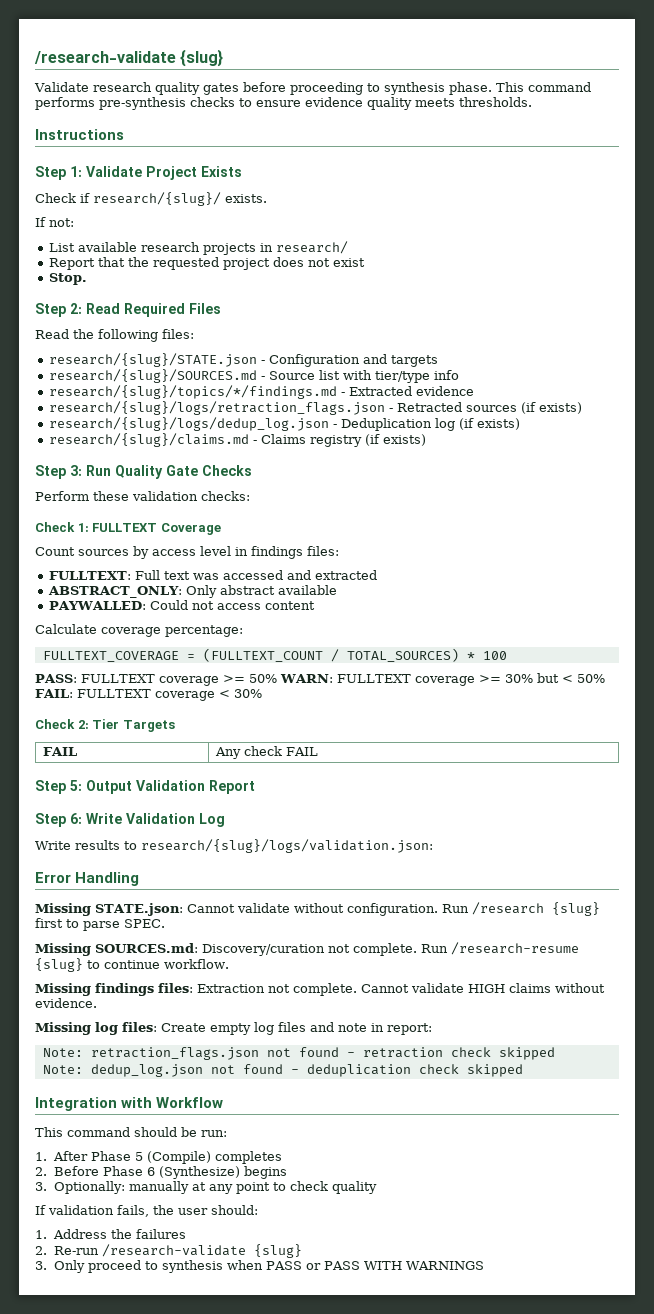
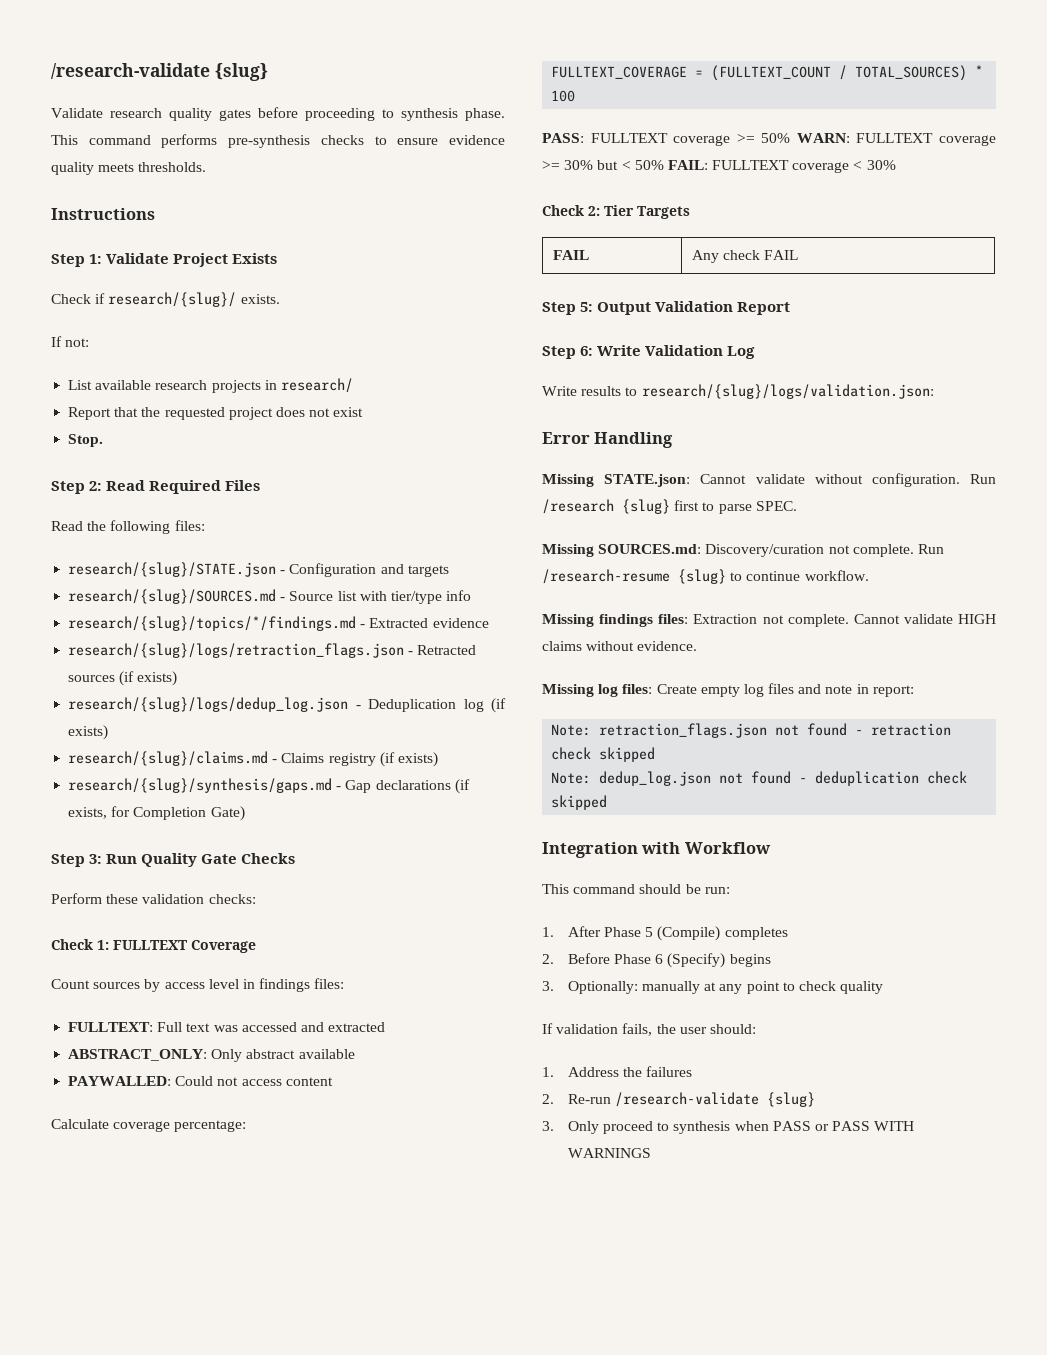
(426, 440) none -> [68,778,470,794] [68,806,245,821] // research/{slug}/synthesis/gaps.md - Gap declarations (if exists, for Completion Gate)
[159,1166,241,1179] (Synthesize) -> [667,953,726,968] (Specify)

